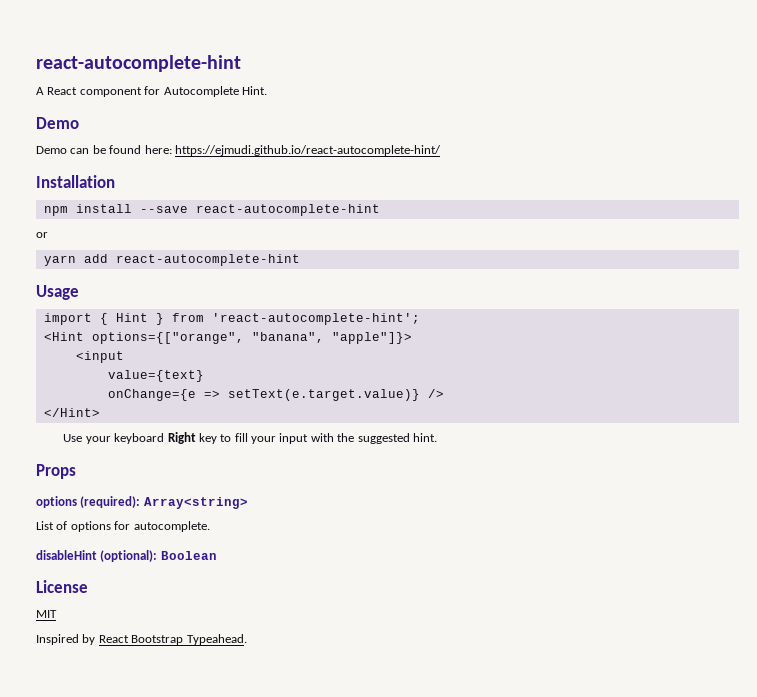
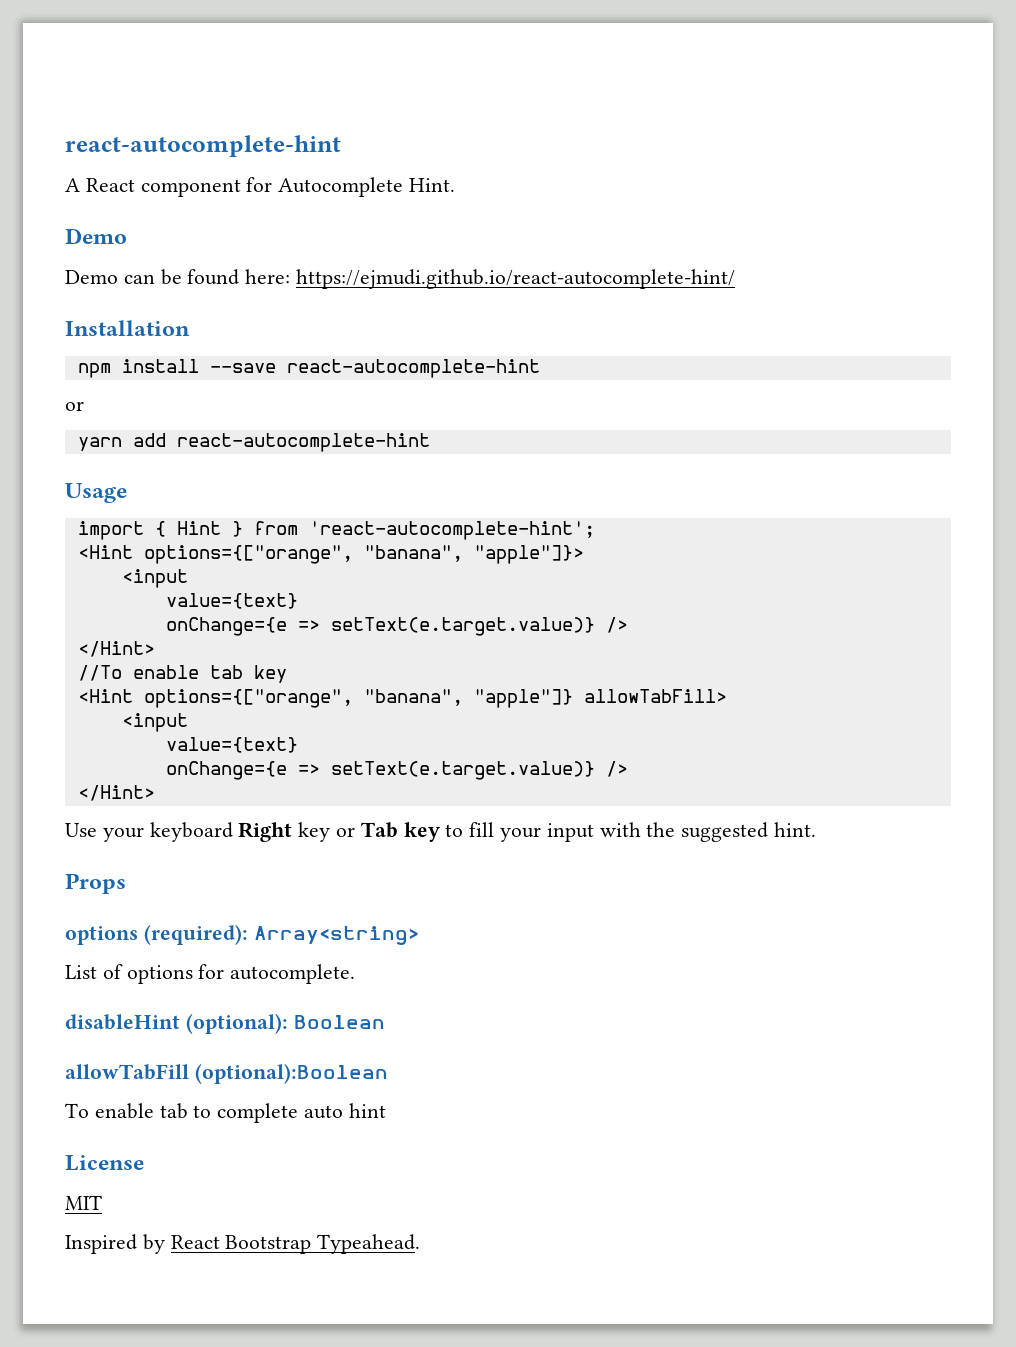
(100, 412) none -> [77,665,287,683] [77,689,727,708] [121,713,188,732] [165,737,298,753] [165,761,628,780] [77,785,155,801] // //To enable tab key // <Hint options={["orange", "banana", "apple"]} allowTabFill> // <input // value={text} // onChange={e => setText(e.target.value)} /> // </Hint>
(217, 438) none -> [336,822,440,842] or Tab key
(217, 555) none -> [65,1063,388,1084] [65,1103,386,1123] // allowTabFill (optional):Boolean // To enable tab to complete auto hint

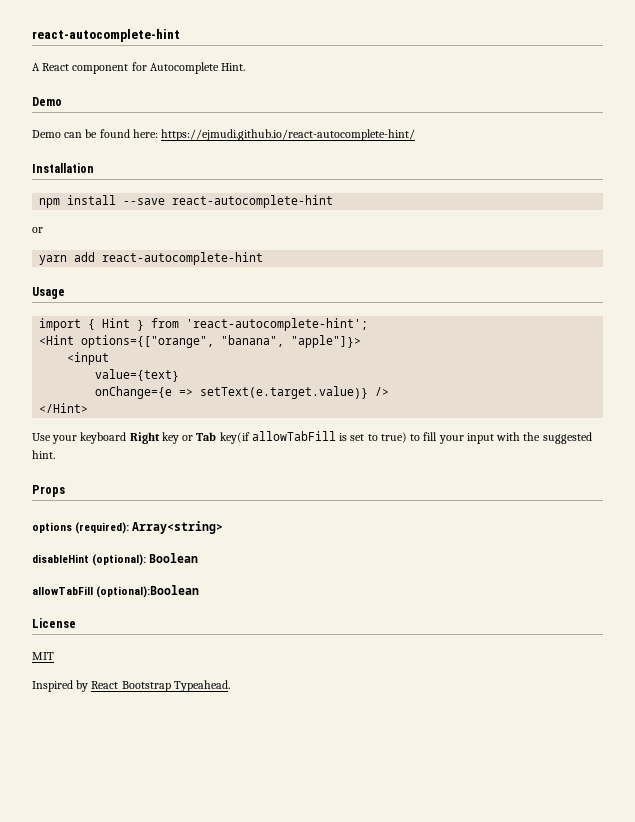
[77,665,287,683] [77,689,727,708] [121,713,188,732] [165,737,298,753] [165,761,628,780] [77,785,155,801] // //To enable tab key // <Hint options={["orange", "banana", "apple"]} allowTabFill> // <input // value={text} // onChange={e => setText(e.target.value)} /> // </Hint> -> (89, 408) none
[403,822,440,842] key -> [219,431,407,444] key(if allowTabFill is set to true)
[65,964,356,984] // List of options for autocomplete. -> (224, 527) none
[65,1103,386,1123] // To enable tab to complete auto hint -> (200, 591) none

